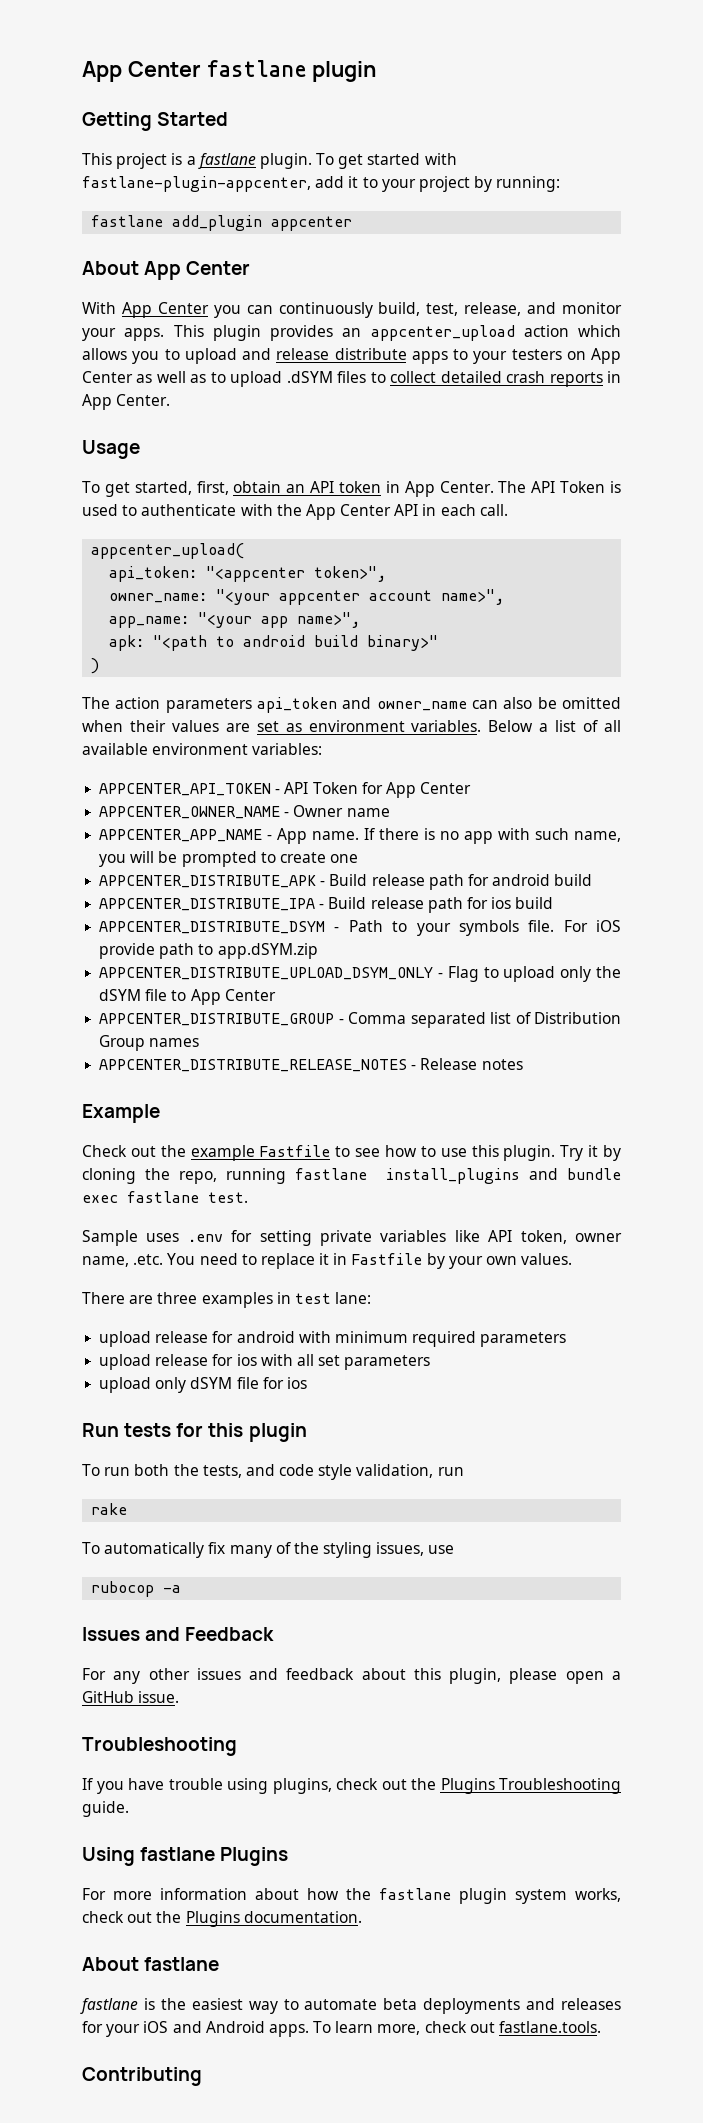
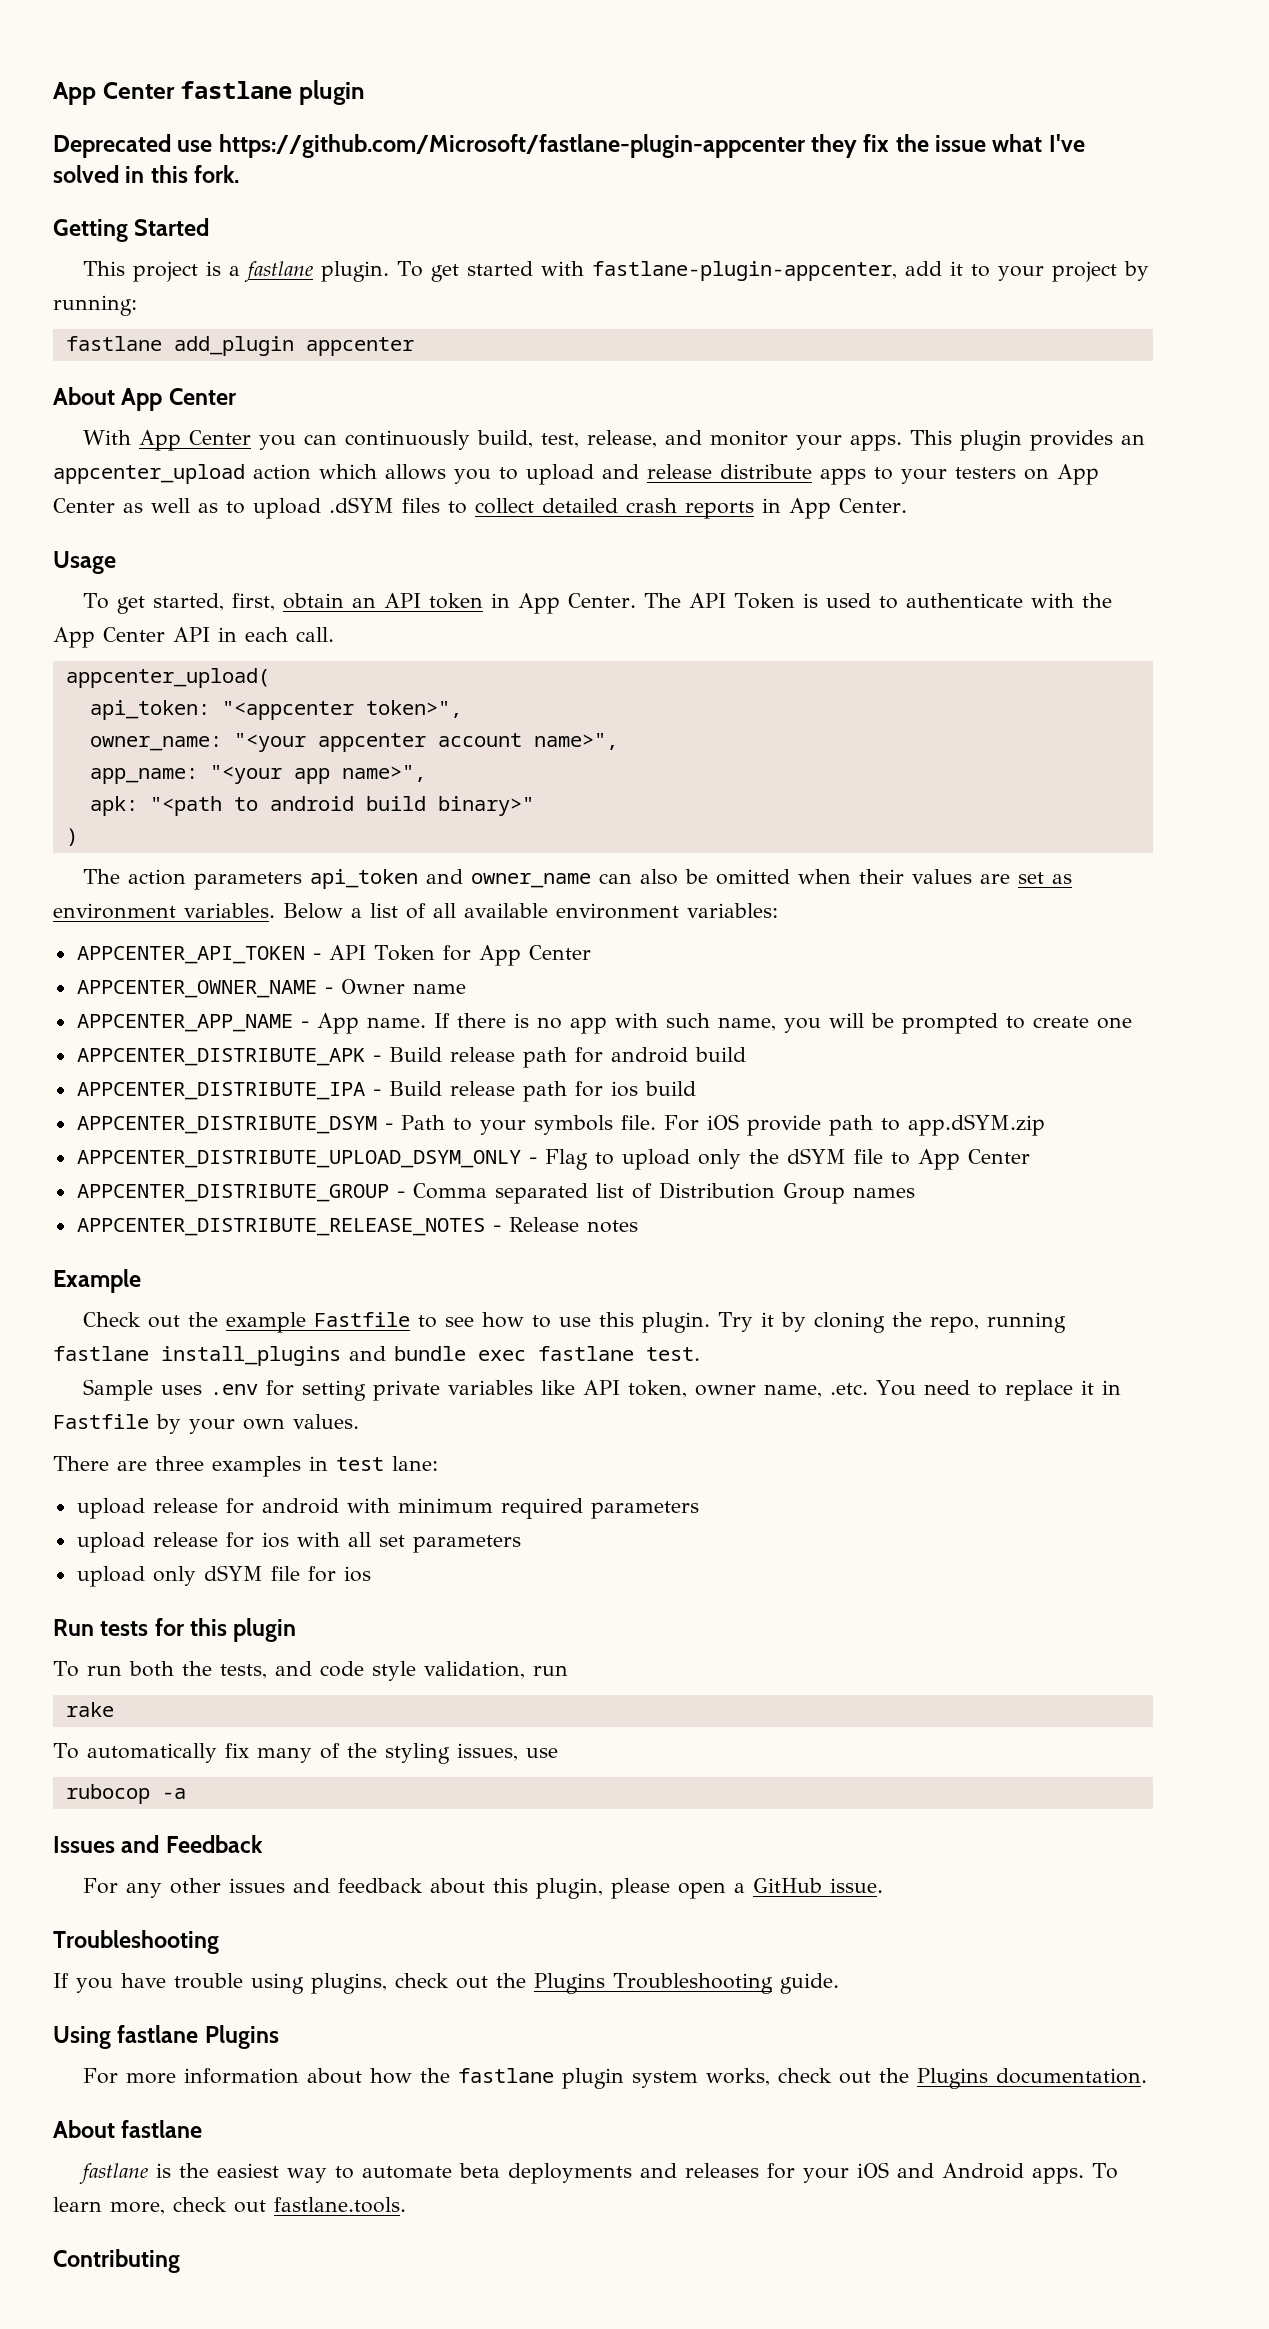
(377, 71) none -> [53,134,1085,158] [53,165,240,183] // Deprecated use https://github.com/Microsoft/fastlane-plugin-appcenter they fix the issue what I've solved in this fork.

